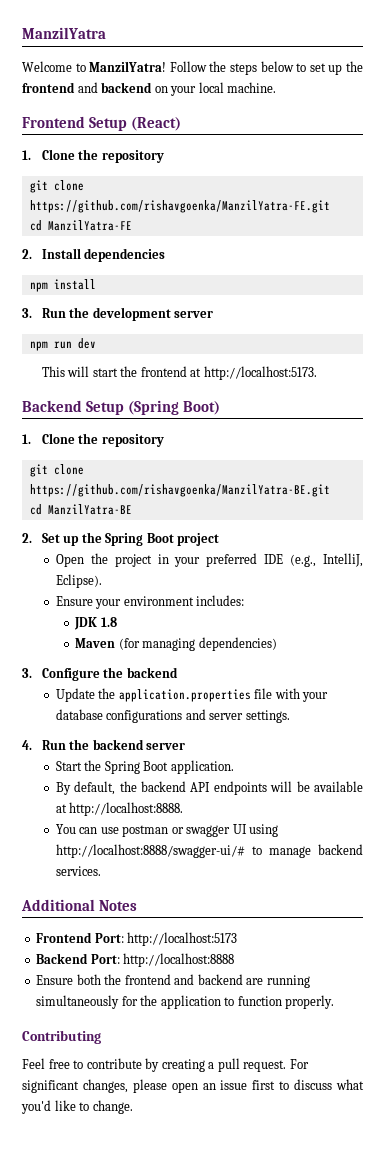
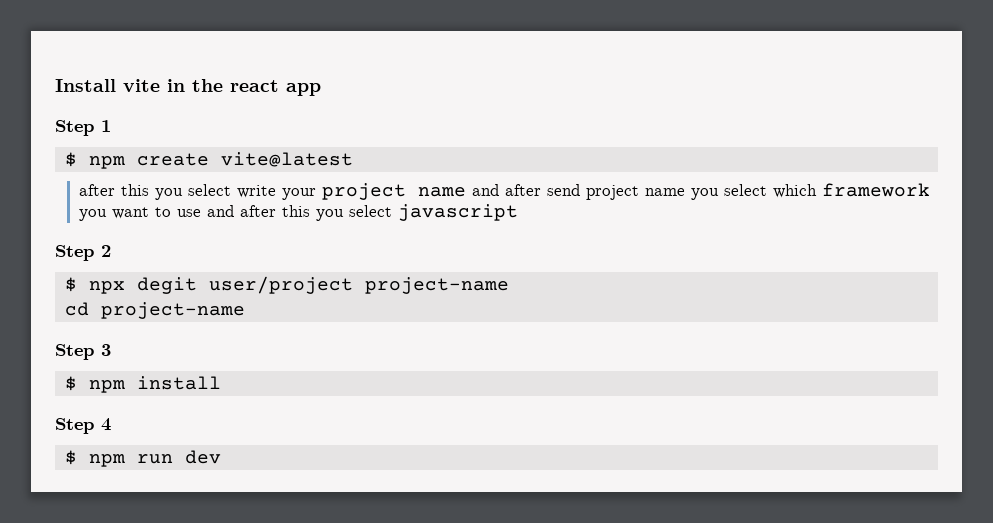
[22,27,106,39] [22,61,364,75] [22,82,277,96] [22,116,181,131] [22,149,164,163] [29,180,84,193] [29,200,330,213] [29,220,132,231] [22,248,166,262] [29,279,96,292] [22,307,214,321] [29,338,96,351] [41,366,317,380] [22,400,220,415] [22,433,164,447] [29,464,84,477] [29,484,330,497] [29,504,132,515] [22,532,220,546] [55,553,364,567] [55,574,102,588] [55,595,245,609] [74,617,117,630] [75,637,277,651] [22,667,178,681] [55,688,329,702] [55,709,290,723] [22,739,186,750] [55,760,234,774] [55,781,364,795] [55,802,184,816] [55,824,279,837] [55,844,363,858] [55,866,101,876] [21,899,137,911] [36,932,238,946] [36,953,235,967] [36,974,310,988] [36,995,335,1009] [22,1030,101,1044] [22,1058,309,1072] [22,1079,365,1093] [21,1100,133,1114] ManzilYatra // Welcome to ManzilYatra! Follow the steps below to set up the frontend and backend on your local machine. // Frontend Setup (React) // 1. Clone the repository // git clone https://github.com/rishavgoenka/ManzilYatra-FE.git // cd ManzilYatra-FE // 2. Install dependencies // npm install // 3. Run the development server // npm run dev // This will start the frontend at http://localhost:5173. // Backend Setup (Spring Boot) // 1. Clone the repository // git clone https://github.com/rishavgoenka/ManzilYatra-BE.git // cd ManzilYatra-BE // 2. Set up the Spring Boot project // Open the project in your preferred IDE (e.g., IntelliJ, Eclipse). // Ensure your environment includes: // JDK 1.8 // Maven (for managing dependencies) // 3. Configure the backend // Update the application.properties file with your database configurations and server settings. // 4. Run the backend server // Start the Spring Boot application. // By default, the backend API endpoints will be available at http://localhost:8888. // You can use postman or swagger UI using http://localhost:8888/swagger-ui/# to manage backend services. // Additional Notes // Frontend Port: http://localhost:5173 // Backend Port: http://localhost:8888 // Ensure both the frontend and backend are running simultaneously for the application to function properly. // Contributing // Feel free to contribute by creating a pull request. For significant changes, please open an issue first to discuss what you'd like to change. -> [55,79,321,96] [55,120,111,136] [64,152,353,169] [78,183,930,200] [78,204,518,221] [55,245,111,261] [64,276,509,294] [64,302,245,319] [55,344,111,360] [64,376,221,393] [55,418,111,434] [64,450,221,467] Install vite in the react app // Step 1 // $ npm create vite@latest // after this you select write your project name and after send project name you select which framework you want to use and after this you select javascript // Step 2 // $ npx degit user/project project-name // cd project-name // Step 3 // $ npm install // Step 4 // $ npm run dev

